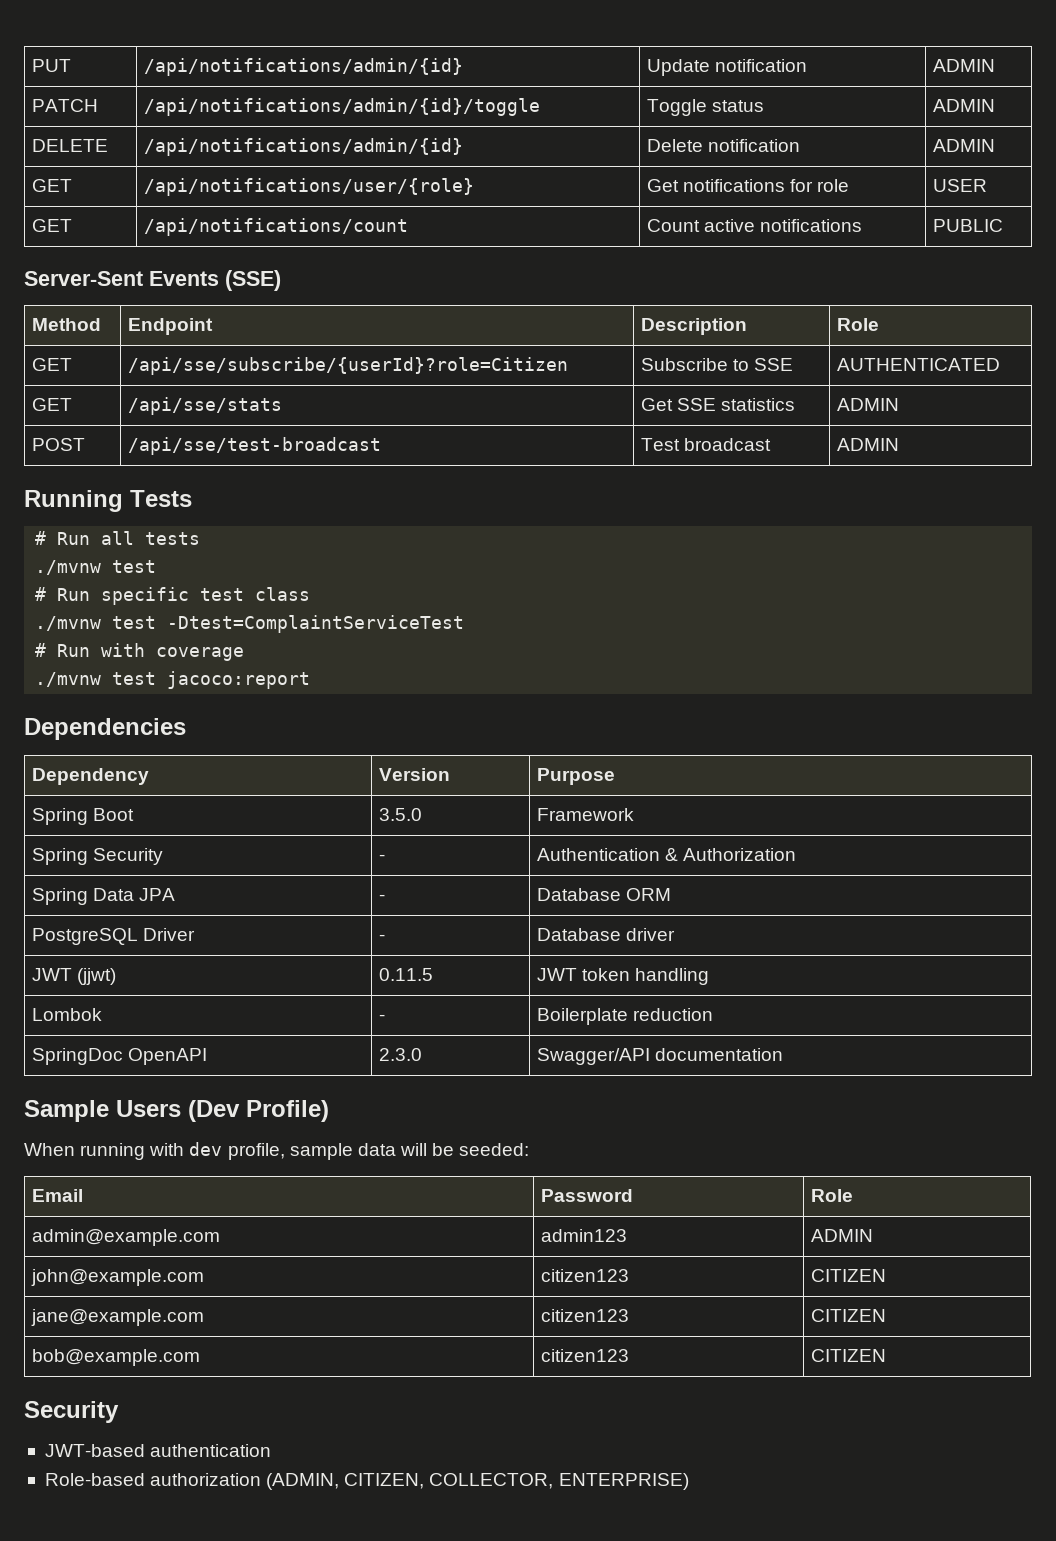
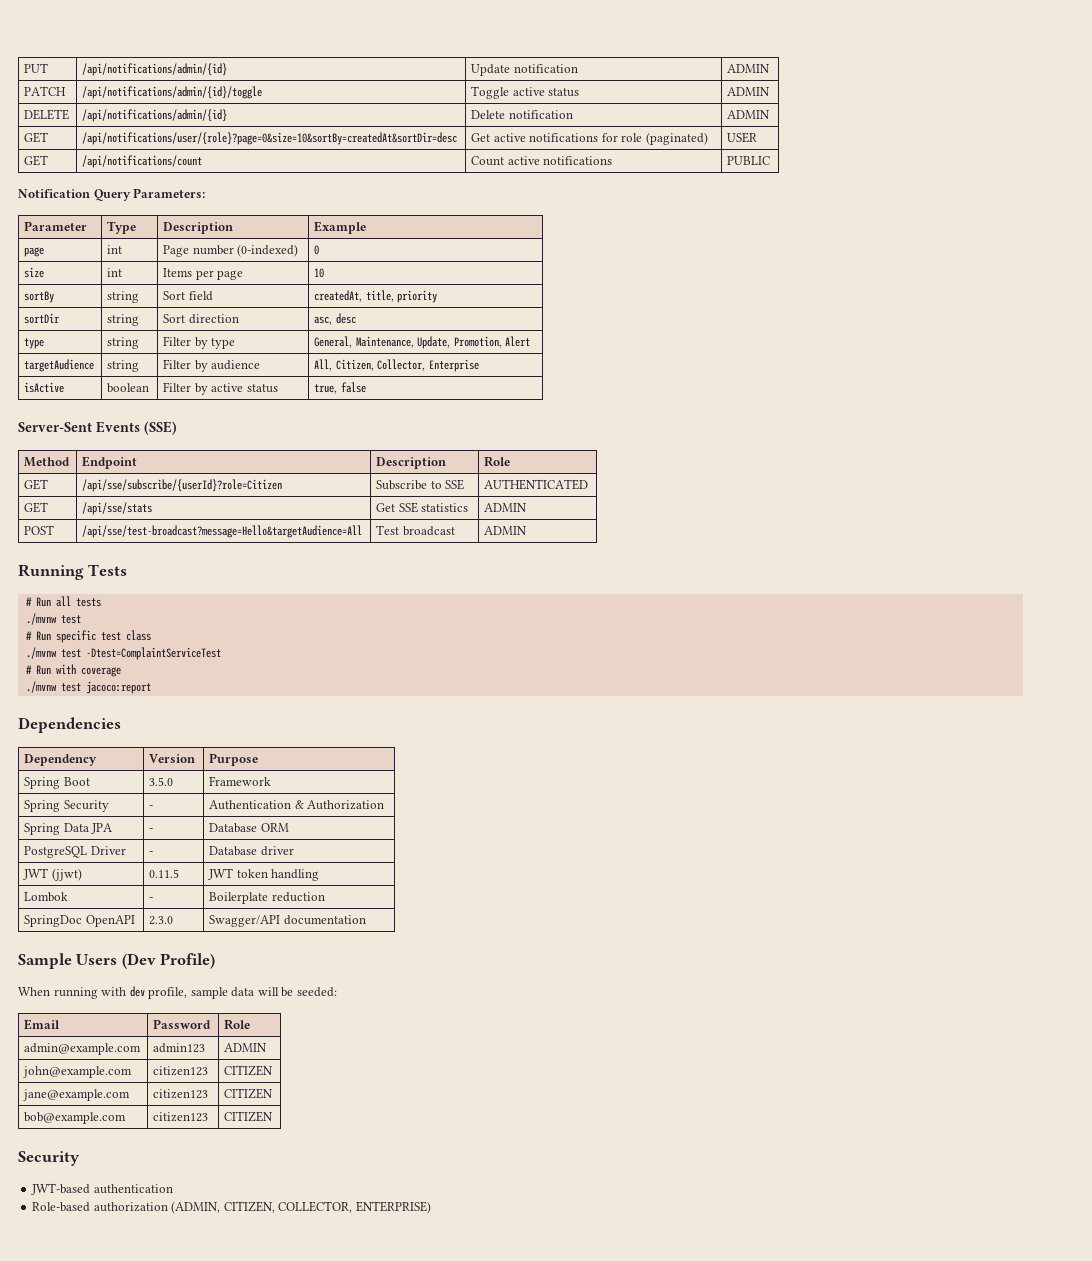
(707, 107) none -> [512,87,545,96] active
[143,178,474,196] [646,179,679,192] /api/notifications/user/{role} | Get -> [82,132,458,145] [471,133,526,142] /api/notifications/user/{role}?page=0&size=10&sortBy=createdAt&sortDir=desc | Get active
(850, 185) none -> [646,132,709,145] (paginated)
(1003, 225) none -> [18,188,206,201] [24,221,88,231] [107,221,137,234] [163,222,234,234] [314,221,367,234] [24,247,45,257] [107,245,123,254] [163,244,299,257] [314,245,320,255] [24,267,45,278] [107,268,123,277] [163,268,244,280] [314,268,325,278] [24,291,55,303] [107,291,140,303] [163,291,213,301] [314,290,438,303] [24,313,61,324] [107,314,140,326] [163,314,239,324] [314,313,356,325] [24,338,45,349] [107,337,140,349] [163,336,236,349] [314,336,531,349] [24,359,95,372] [107,360,140,372] [163,359,261,372] [314,359,479,372] [24,382,65,393] [107,383,150,393] [163,382,278,395] [314,382,366,394] // Notification Query Parameters: // Parameter | Type | Description | Example // page | int | Page number (0-indexed) | 0 // size | int | Items per page | 10 // sortBy | string | Sort field | createdAt, title, priority // sortDir | string | Sort direction | asc, desc // type | string | Filter by type | General, Maintenance, Update, Promotion, Alert // targetAudience | string | Filter by audience | All, Citizen, Collector, Enterprise // isActive | boolean | Filter by active status | true, false
[127,437,381,455] /api/sse/test-broadcast -> [82,525,363,538] /api/sse/test-broadcast?message=Hello&targetAudience=All

